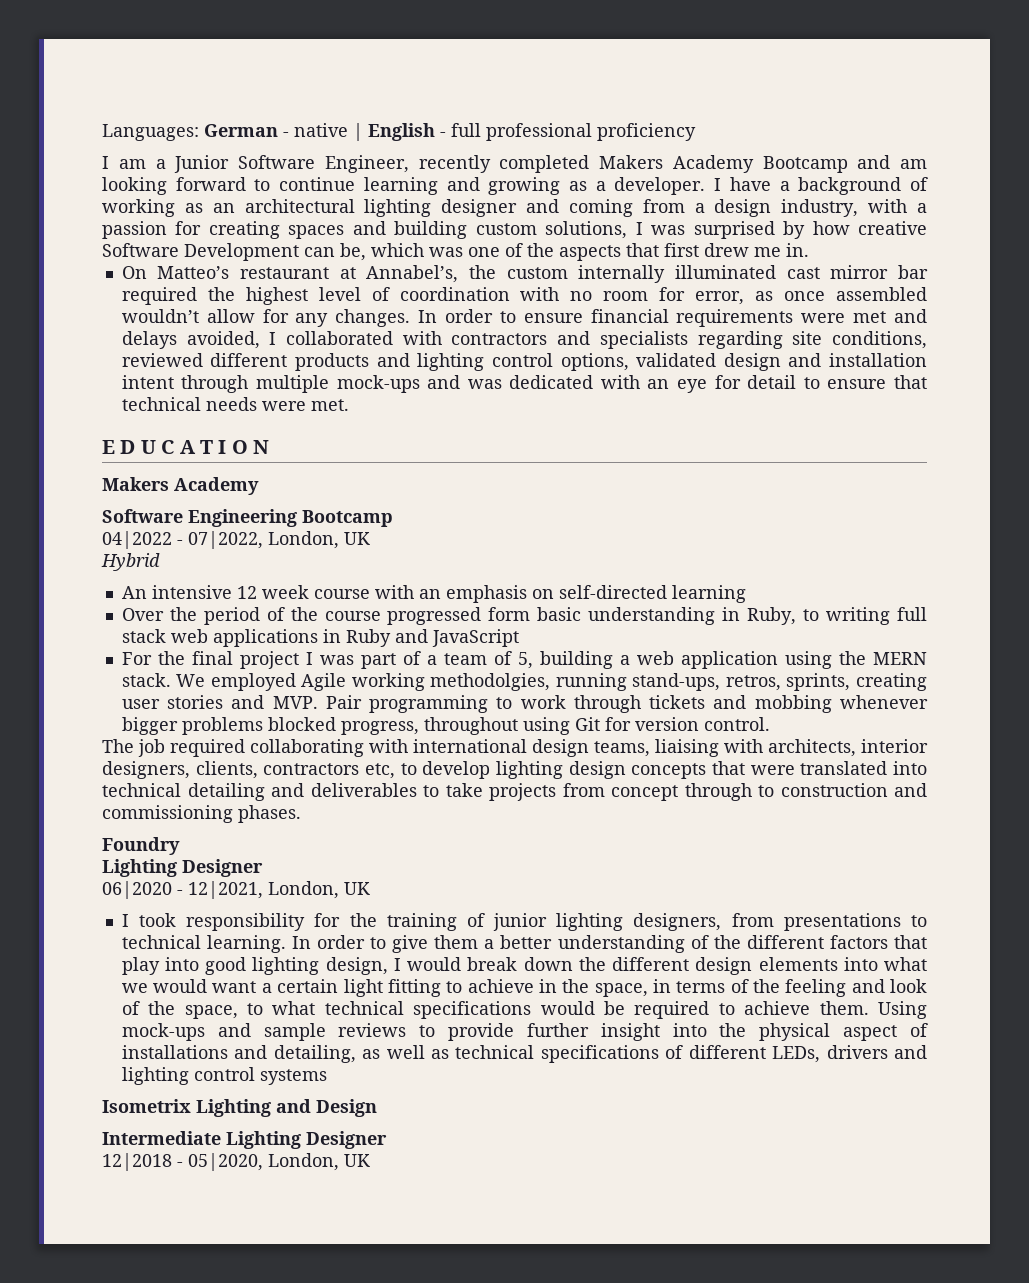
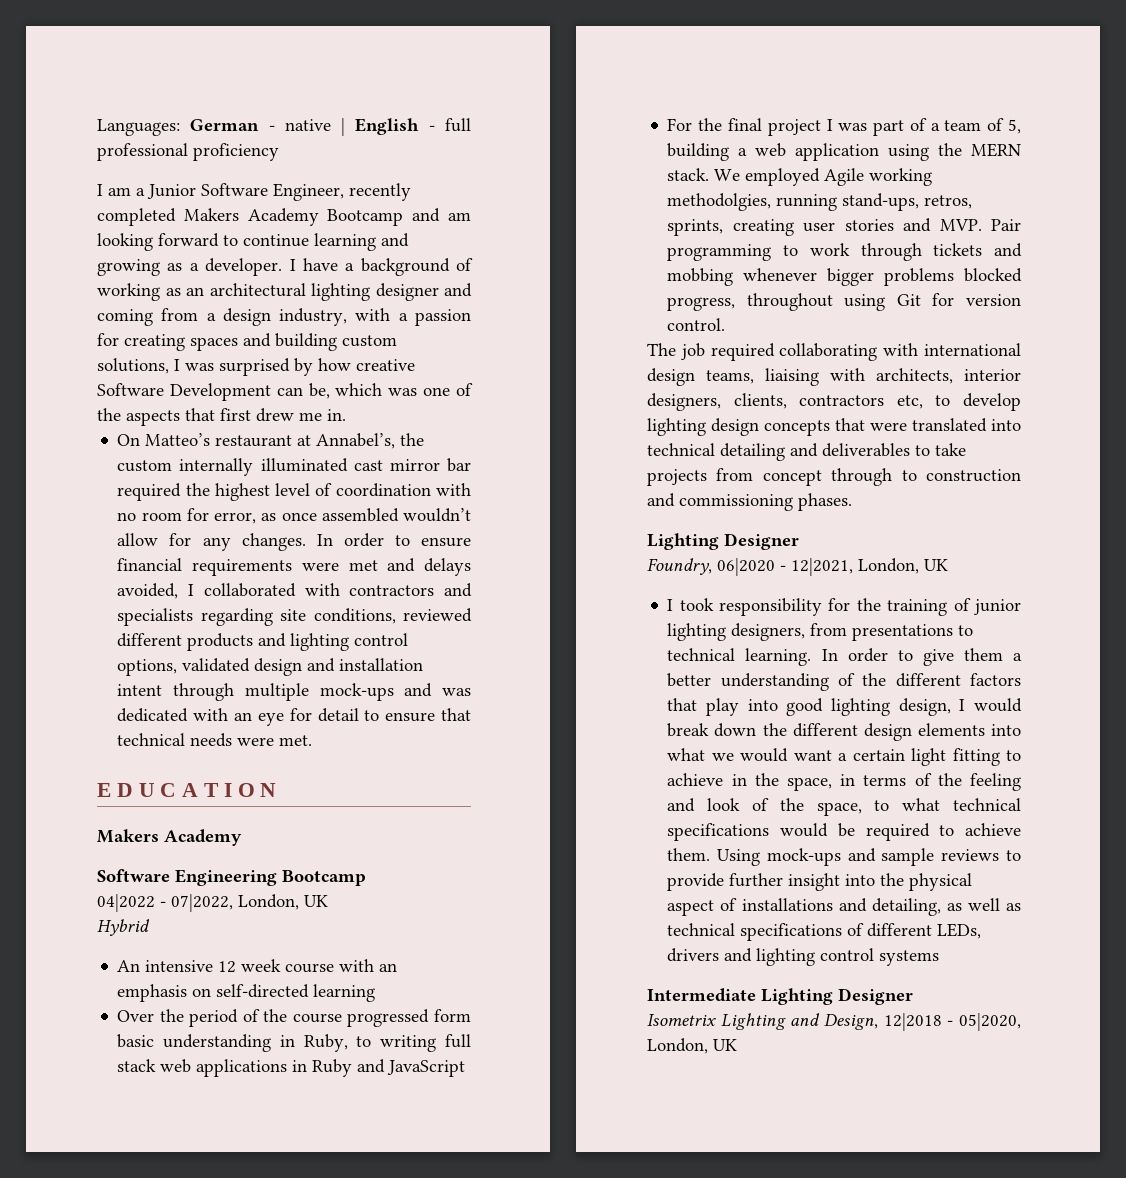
[102,837,180,855] [102,859,263,877] // Foundry // Lighting Designer // -> [647,533,799,550] [647,558,712,575] // Lighting Designer // Foundry,
[102,1099,377,1117] // Isometrix Lighting and Design -> (940, 958) none
(387, 1140) none -> [647,1013,878,1030] Isometrix Lighting and Design,

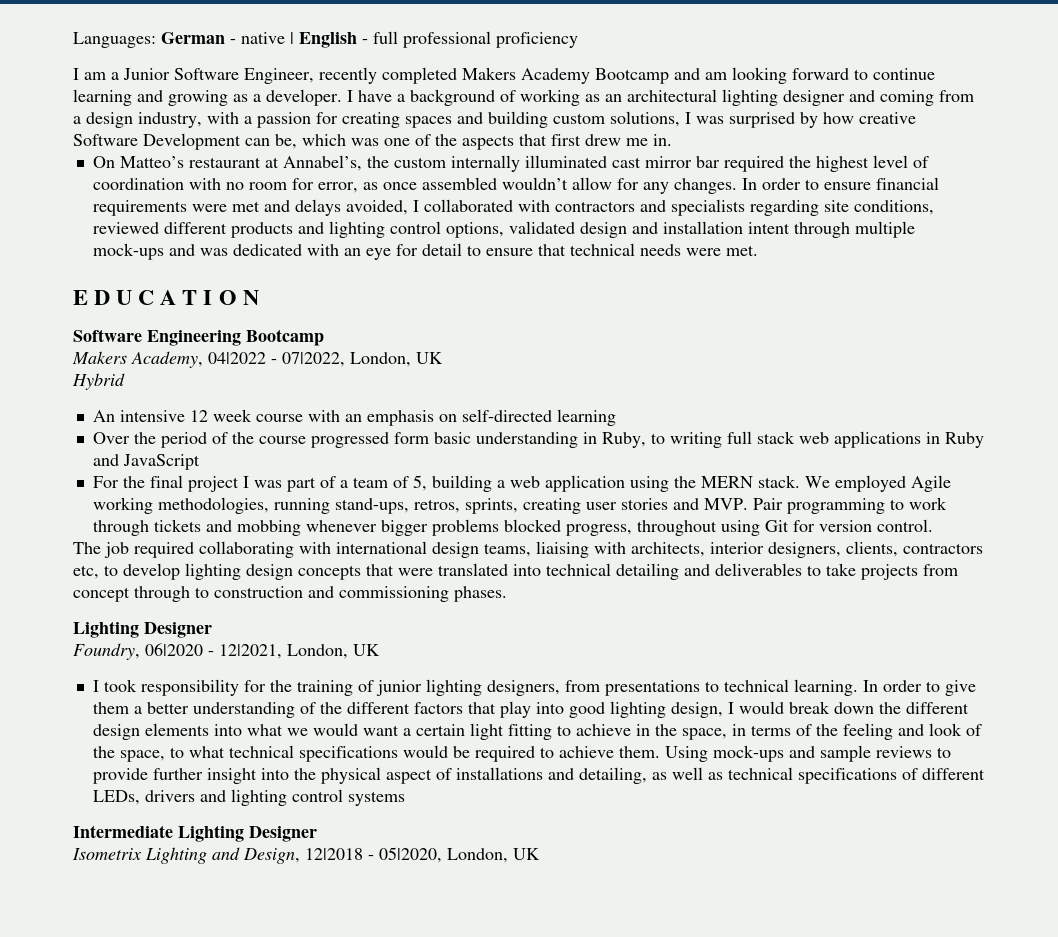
[97,829,242,846] // Makers Academy -> (259, 297) none
(366, 878) none -> [72,351,203,368] Makers Academy,
[667,193,772,211] methodolgies, -> [157,497,269,514] methodologies,

